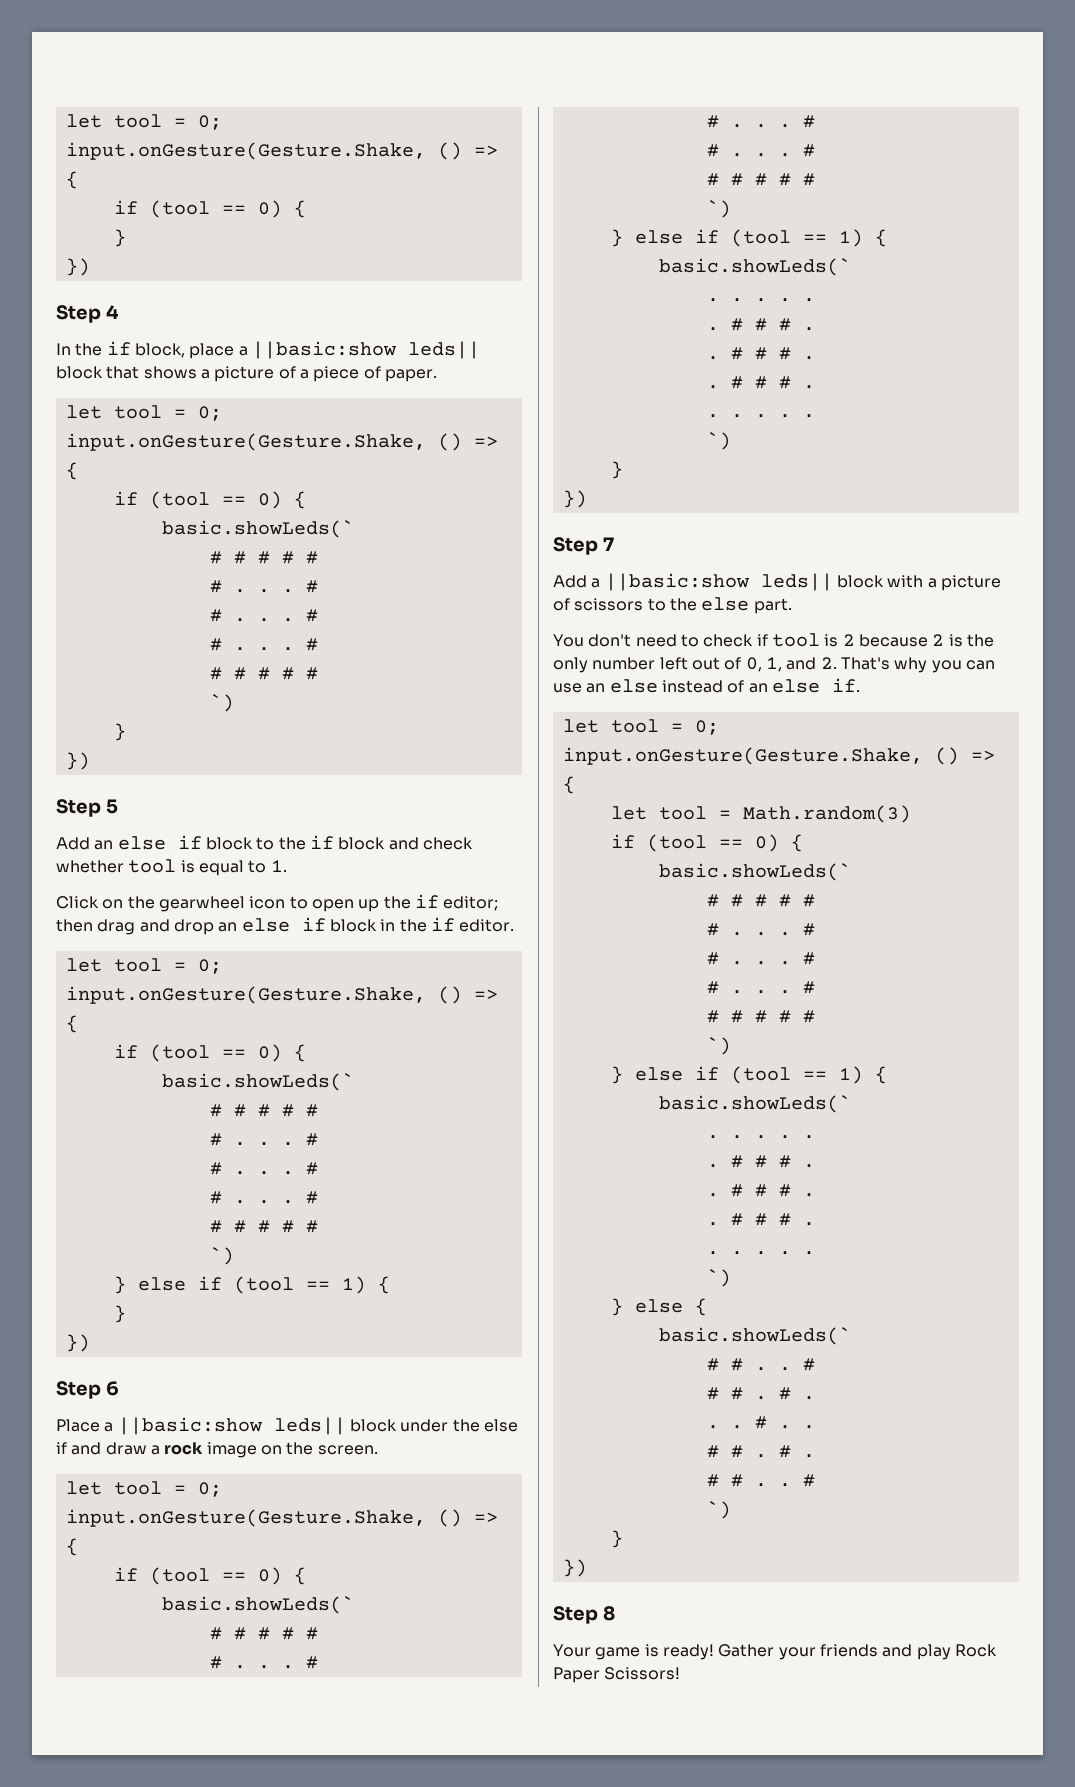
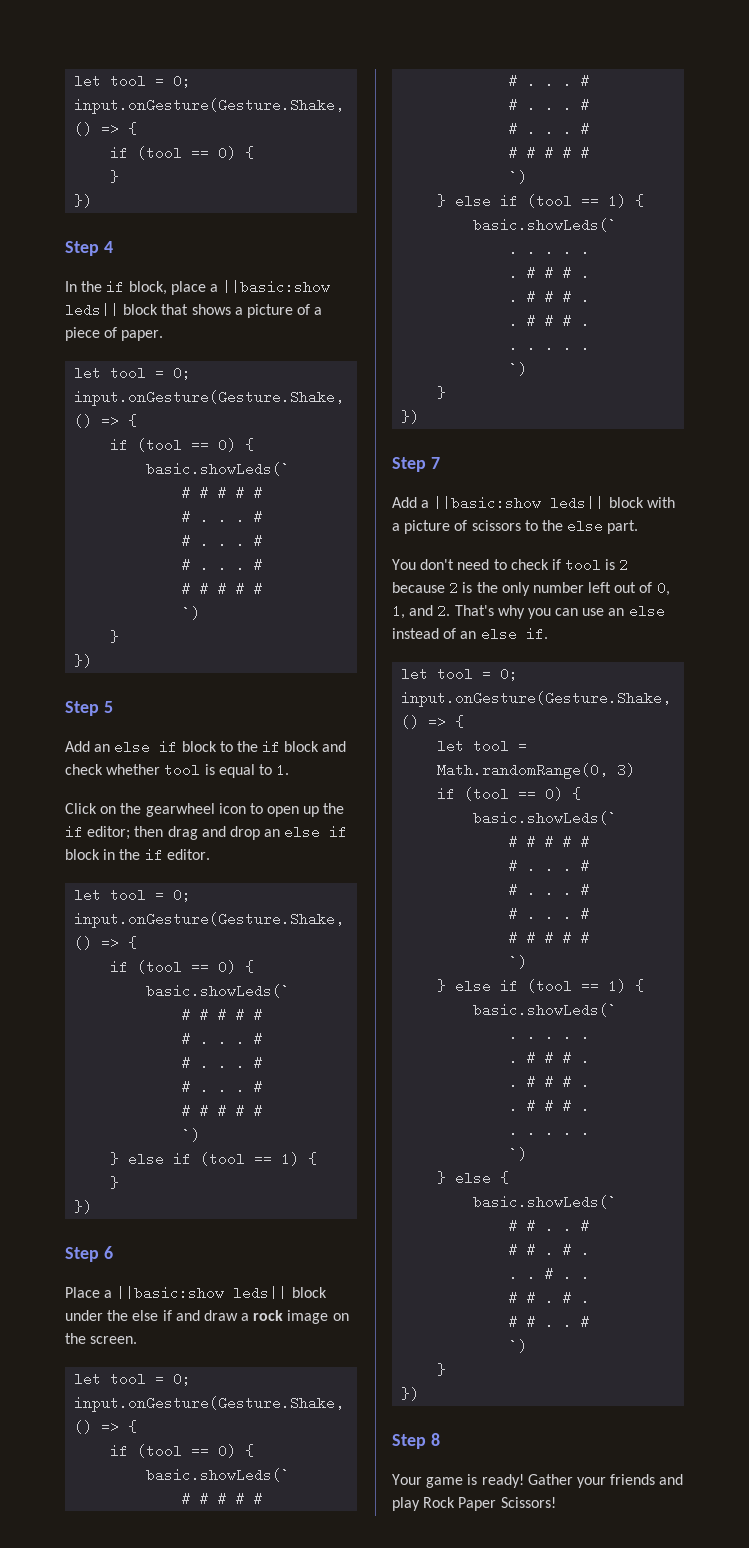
[742,805,911,823] Math.random(3) -> [437,763,636,779] Math.randomRange(0, 3)

